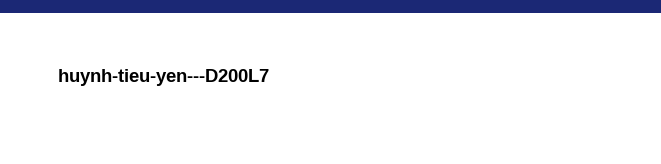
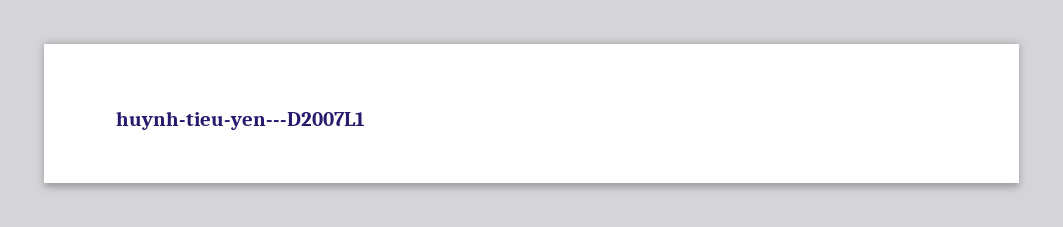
[58,69,269,86] huynh-tieu-yen---D200L7 -> [116,111,365,130] huynh-tieu-yen---D2007L1

